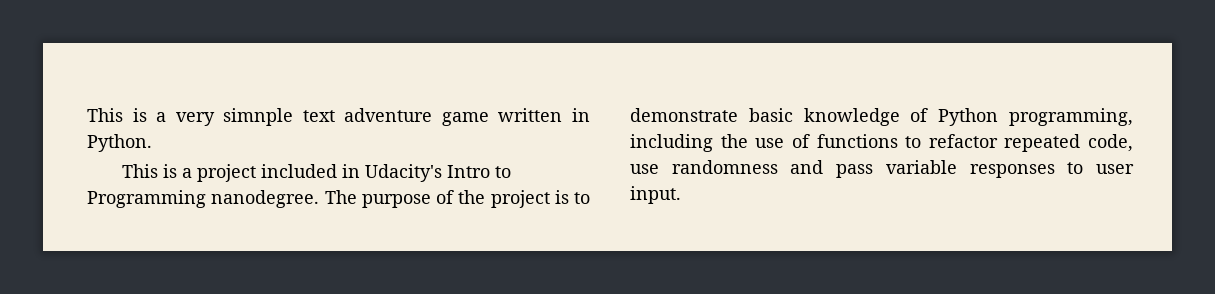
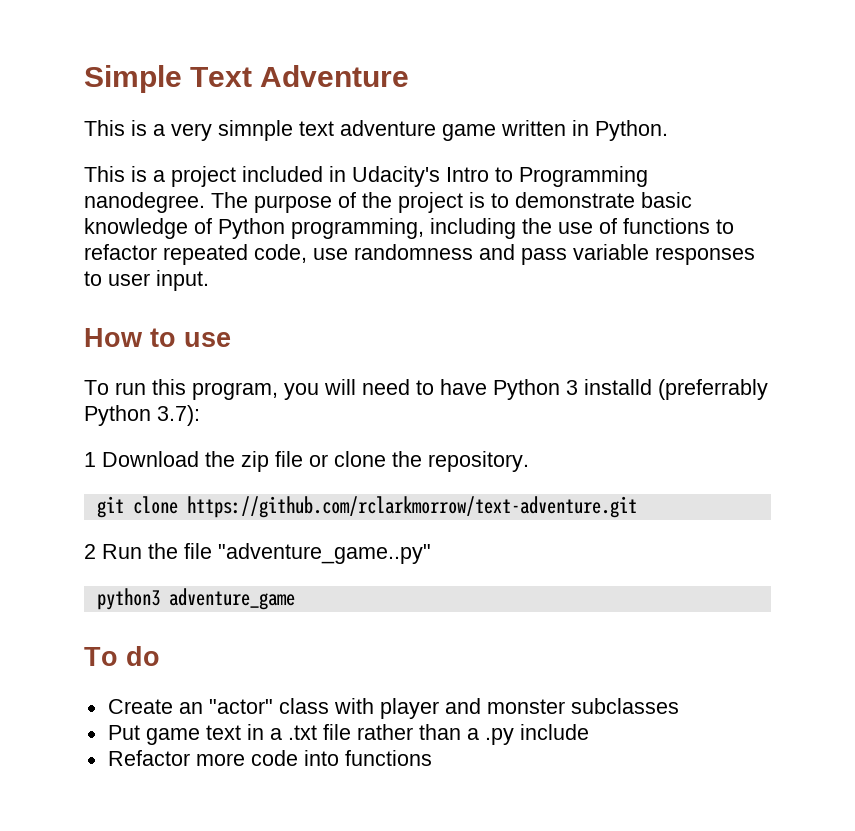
(87, 115) none -> [84,65,410,93] Simple Text Adventure //
(681, 195) none -> [84,328,231,347] [84,379,768,400] [84,405,200,426] [84,451,529,472] [96,496,637,518] [84,543,431,564] [96,588,295,610] [84,646,160,666] [107,698,679,719] [107,724,589,745] [107,750,432,766] // How to use // To run this program, you will need to have Python 3 installd (preferrably Python 3.7): // 1 Download the zip file or clone the repository. // git clone https://github.com/rclarkmorrow/text-adventure.git // 2 Run the file "adventure_game..py" // python3 adventure_game // To do // Create an "actor" class with player and monster subclasses // Put game text in a .txt file rather than a .py include // Refactor more code into functions

